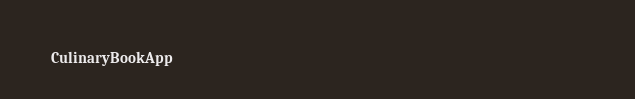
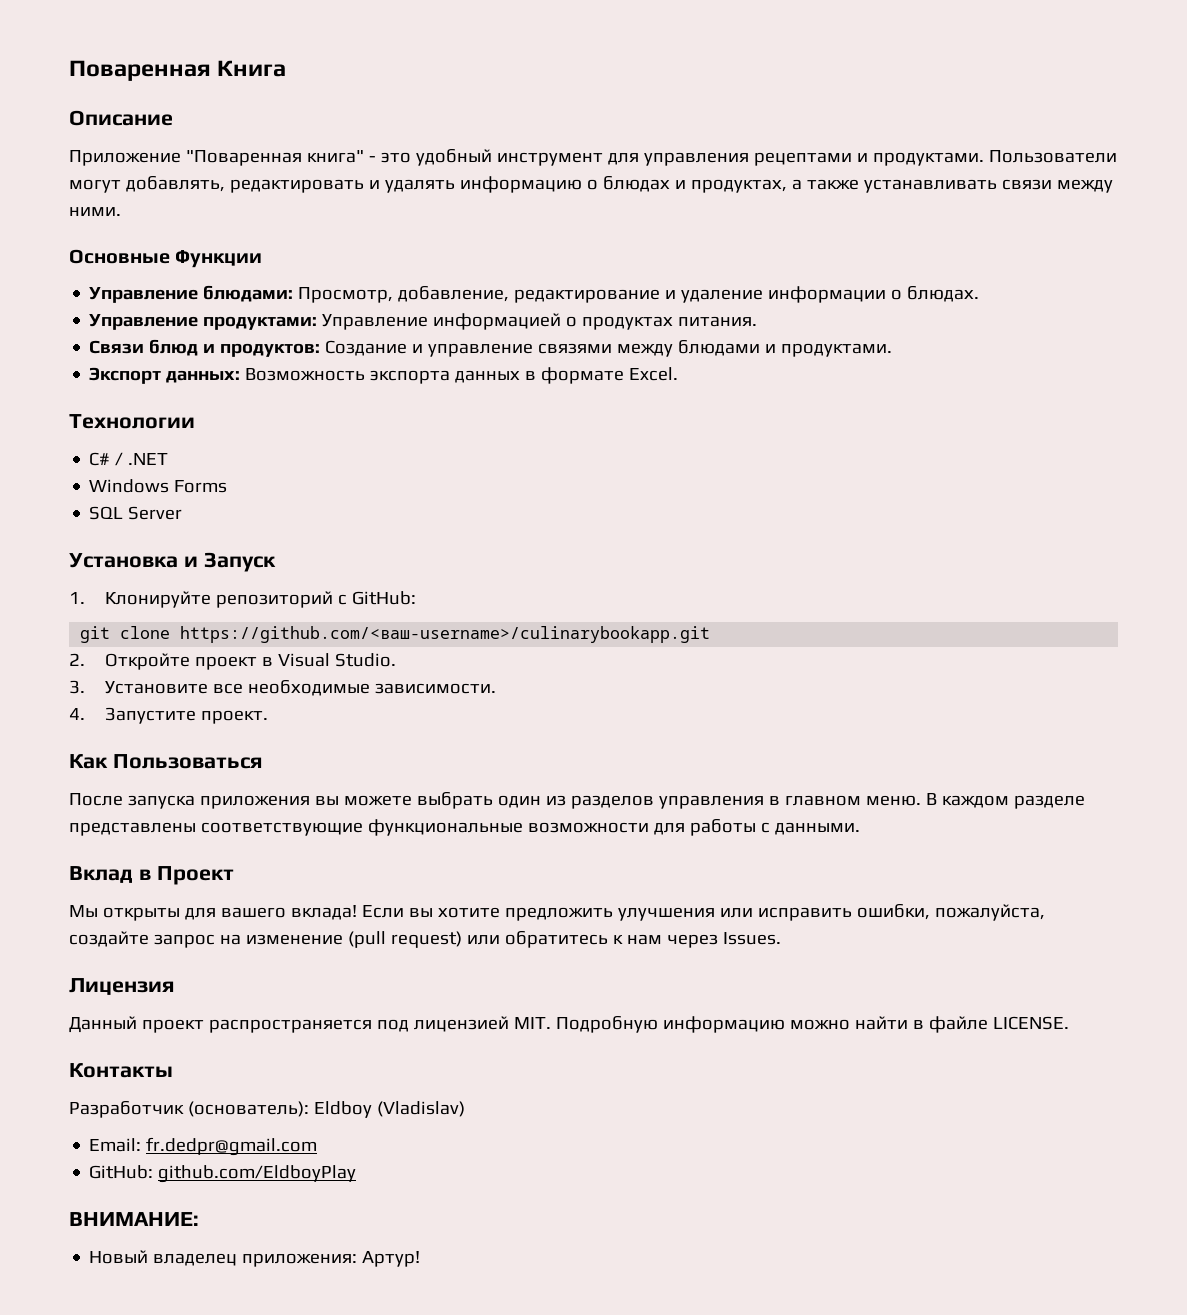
[51,51,173,66] CulinaryBookApp -> [69,60,287,81] [69,110,173,126] [69,149,1117,166] [69,176,1113,193] [69,207,121,216] [69,249,263,268] [89,285,980,303] [89,313,758,330] [89,339,893,357] [89,367,679,384] [69,414,195,429] [89,452,169,466] [89,479,228,493] [89,506,183,520] [69,552,276,572] [69,591,416,608] [80,626,711,643] [69,653,396,670] [69,680,496,696] [69,707,268,724] [69,754,262,769] [69,792,1085,809] [69,819,860,836] [69,866,234,885] [69,904,1045,921] [69,931,781,948] [69,978,174,995] [69,1016,1069,1033] [69,1063,173,1078] [69,1101,465,1118] [89,1137,318,1156] [89,1165,357,1183] [69,1212,199,1226] [89,1250,421,1267] Поваренная Книга // Описание // Приложение "Поваренная книга" - это удобный инструмент для управления рецептами и продуктами. Пользователи могут добавлять, редактировать и удалять информацию о блюдах и продуктах, а также устанавливать связи между ними. // Основные Функции // Управление блюдами: Просмотр, добавление, редактирование и удаление информации о блюдах. // Управление продуктами: Управление информацией о продуктах питания. // Связи блюд и продуктов: Создание и управление связями между блюдами и продуктами. // Экспорт данных: Возможность экспорта данных в формате Excel. // Технологии // C# / .NET // Windows Forms // SQL Server // Установка и Запуск // 1. Клонируйте репозиторий с GitHub: // git clone https://github.com/<ваш-username>/culinarybookapp.git // 2. Откройте проект в Visual Studio. // 3. Установите все необходимые зависимости. // 4. Запустите проект. // Как Пользоваться // После запуска приложения вы можете выбрать один из разделов управления в главном меню. В каждом разделе представлены соответствующие функциональные возможности для работы с данными. // Вклад в Проект // Мы открыты для вашего вклада! Если вы хотите предложить улучшения или исправить ошибки, пожалуйста, создайте запрос на изменение (pull request) или обратитесь к нам через Issues. // Лицензия // Данный проект распространяется под лицензией MIT. Подробную информацию можно найти в файле LICENSE. // Контакты // Разработчик (основатель): Eldboy (Vladislav) // Email: fr.dedpr@gmail.com // GitHub: github.com/EldboyPlay // ВНИМАНИЕ: // Новый владелец приложения: Артур!

